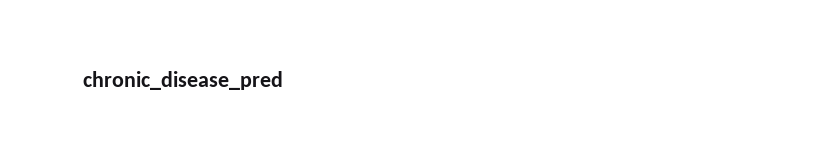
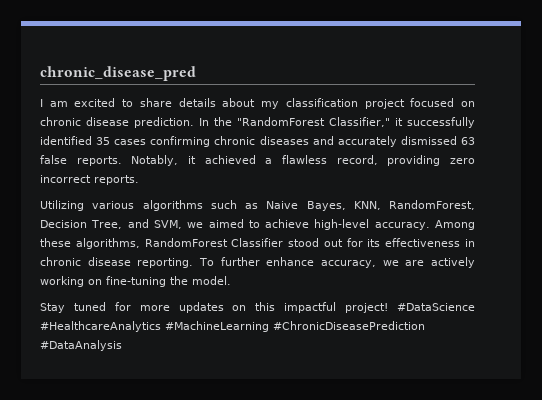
(283, 80) none -> [40,98,475,109] [40,117,475,128] [40,136,475,147] [40,155,476,166] [40,175,139,185] [40,200,475,211] [40,219,475,230] [40,238,475,249] [40,257,475,268] [40,276,231,287] [40,302,475,313] [40,321,425,332] [40,340,122,351] // I am excited to share details about my classification project focused on chronic disease prediction. In the "RandomForest Classifier," it successfully identified 35 cases confirming chronic diseases and accurately dismissed 63 false reports. Notably, it achieved a flawless record, providing zero incorrect reports. // Utilizing various algorithms such as Naive Bayes, KNN, RandomForest, Decision Tree, and SVM, we aimed to achieve high-level accuracy. Among these algorithms, RandomForest Classifier stood out for its effectiveness in chronic disease reporting. To further enhance accuracy, we are actively working on fine-tuning the model. // Stay tuned for more updates on this impactful project! #DataScience #HealthcareAnalytics #MachineLearning #ChronicDiseasePrediction #DataAnalysis

